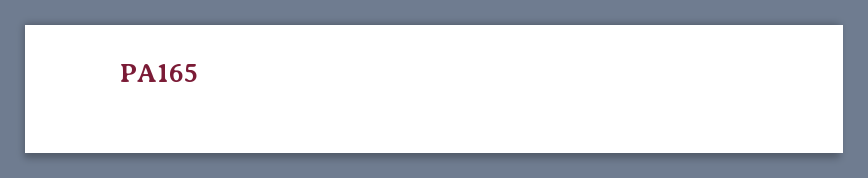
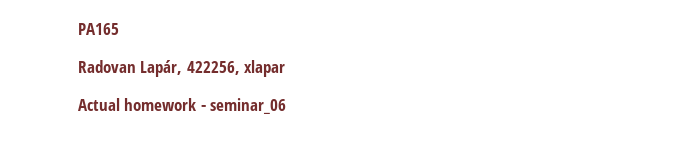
(198, 73) none -> [78,60,286,77] [78,98,287,114] // Radovan Lapár, 422256, xlapar // Actual homework - seminar_06

